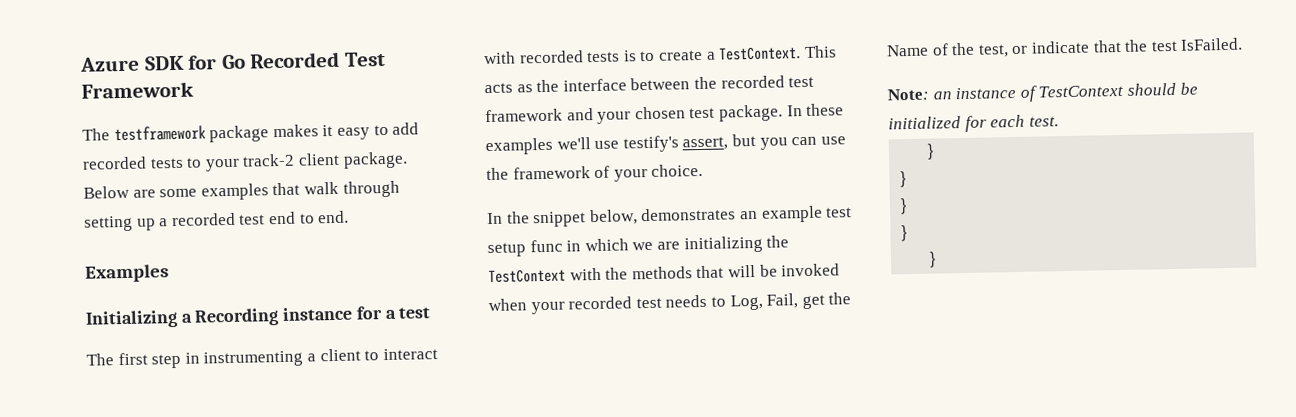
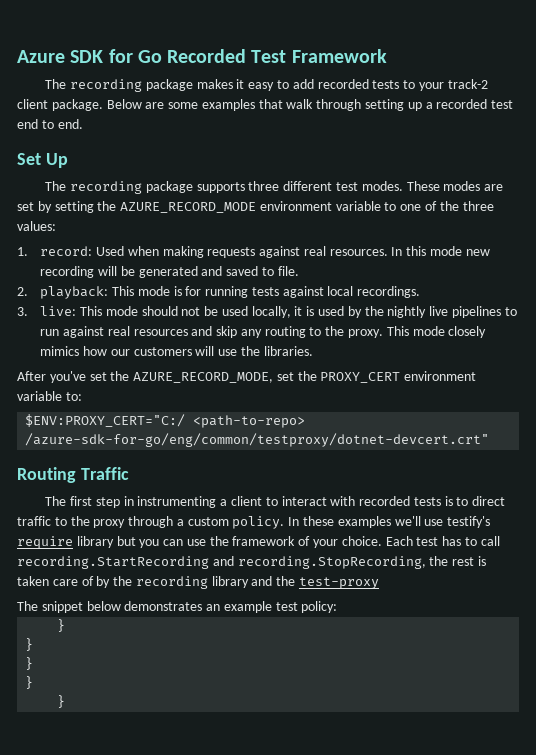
[113,125,206,142] testframework -> [70,79,143,92] recording
[84,264,169,283] [85,306,432,329] Examples // Initializing a Recording instance for a test -> [17,153,68,168] [45,181,504,194] [17,201,494,213] [17,221,56,231] [17,246,490,258] [40,266,299,278] [17,286,421,299] [17,306,517,318] [40,326,487,338] [40,346,313,356] [17,371,477,383] [17,391,82,401] [25,414,306,428] [25,433,490,447] [17,467,129,483] Set Up // The recording package supports three different test modes. These modes are set by setting the AZURE_RECORD_MODE environment variable to one of the three values: // 1. record: Used when making requests against real resources. In this mode new recording will be generated and saved to file. // 2. playback: This mode is for running tests against local recordings. // 3. live: This mode should not be used locally, it is used by the nightly live pipelines to run against real resources and skip any routing to the proxy. This mode closely mimics how our customers will use the libraries. // After you've set the AZURE_RECORD_MODE, set the PROXY_CERT environment variable to: // $ENV:PROXY_CERT="C:/ <path-to-repo> /azure-sdk-for-go/eng/common/testproxy/dotnet-devcert.crt" // Routing Traffic
[658,45,837,61] [484,75,815,94] [485,104,783,124] create a TestContext. This acts as the interface between the recorded test framework and your chosen test package. -> [472,496,506,506] [17,516,285,529] direct traffic to the proxy through a custom policy.
[682,136,729,151] assert, -> [17,536,114,549] require library
[487,205,853,228] [487,235,790,258] [488,263,841,284] [488,292,852,315] [886,37,1244,58] [887,82,1198,102] [888,114,1059,132] // In the snippet below, demonstrates an example test setup func in which we are initializing the TestContext with the methods that will be invoked when your recorded test needs to Log, Fail, get the Name of the test, or indicate that the test IsFailed. // Note: an instance of TestContext should be initialized for each test. -> [385,536,500,546] [17,556,486,569] [17,576,380,589] [17,601,338,613] Each test has to call recording.StartRecording and recording.StopRecording, the rest is taken care of by the recording library and the test-proxy // The snippet below demonstrates an example test policy:

